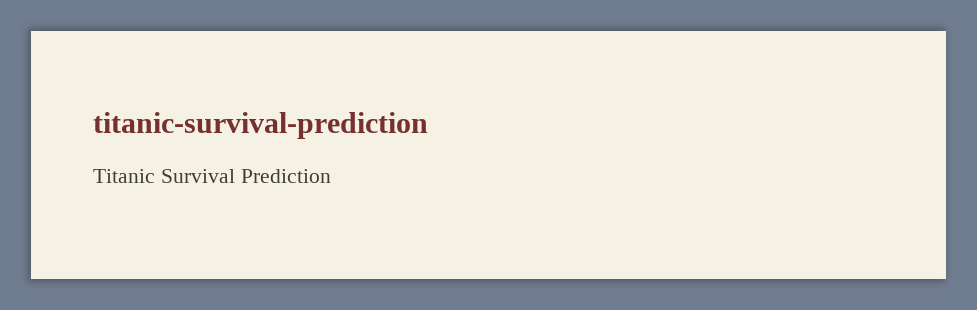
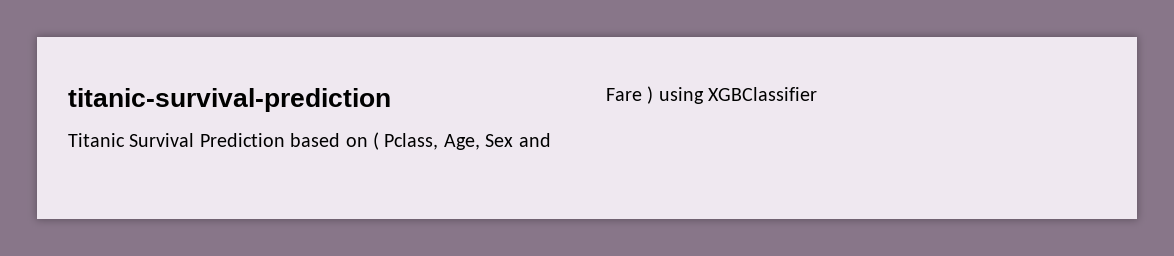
(331, 176) none -> [290,132,551,150] [606,86,818,104] based on ( Pclass, Age, Sex and Fare ) using XGBClassifier

